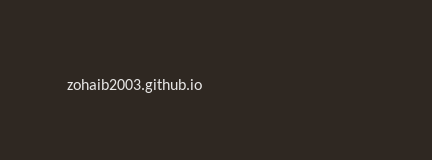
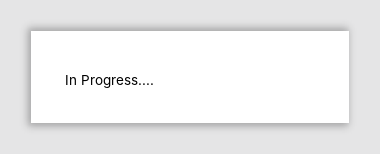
[67,79,202,93] zohaib2003.github.io -> [65,75,154,88] In Progress....

